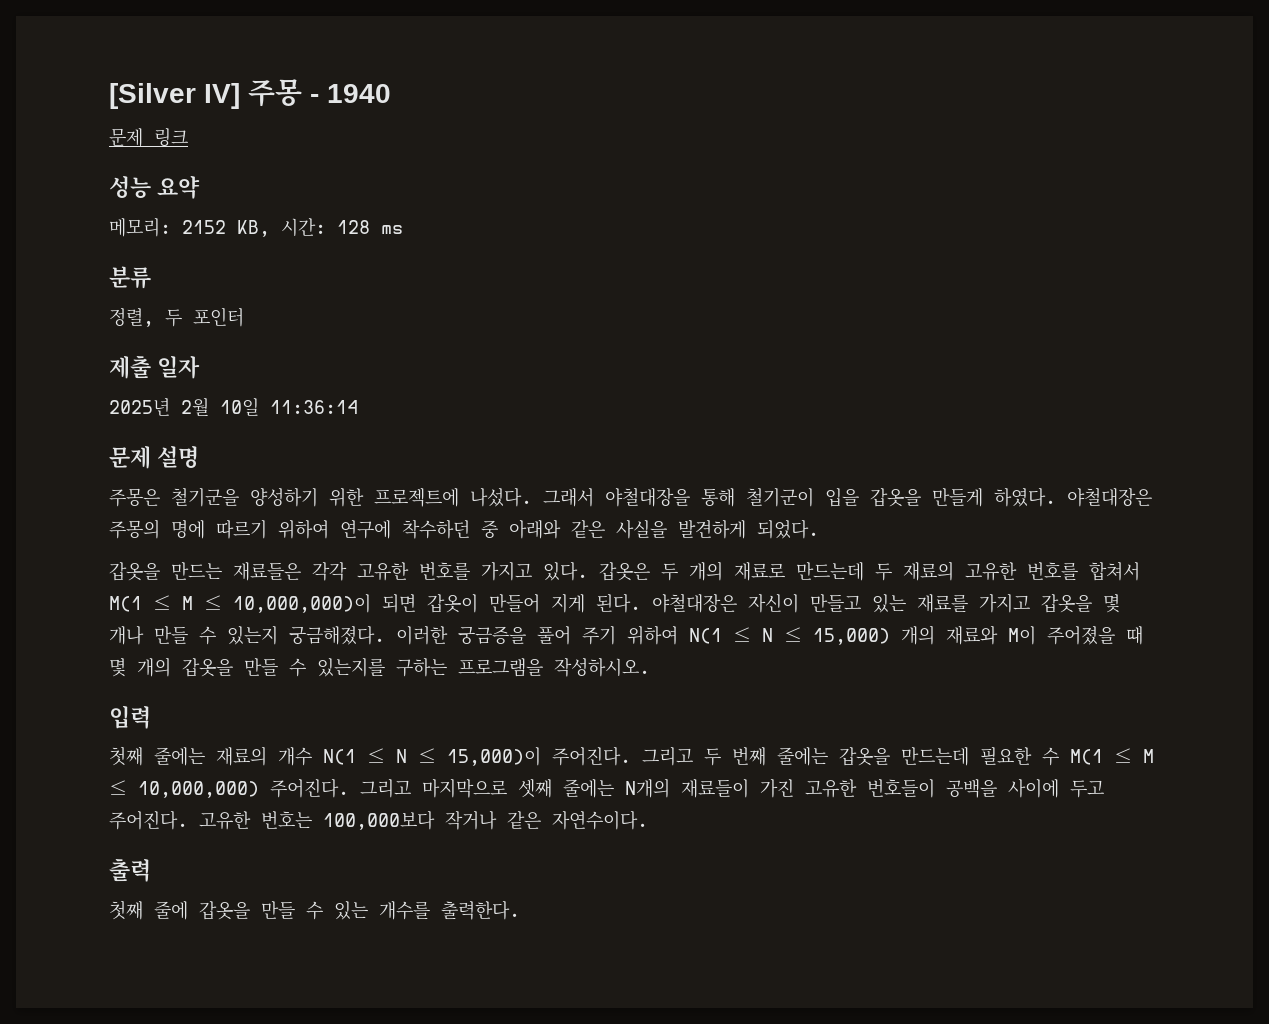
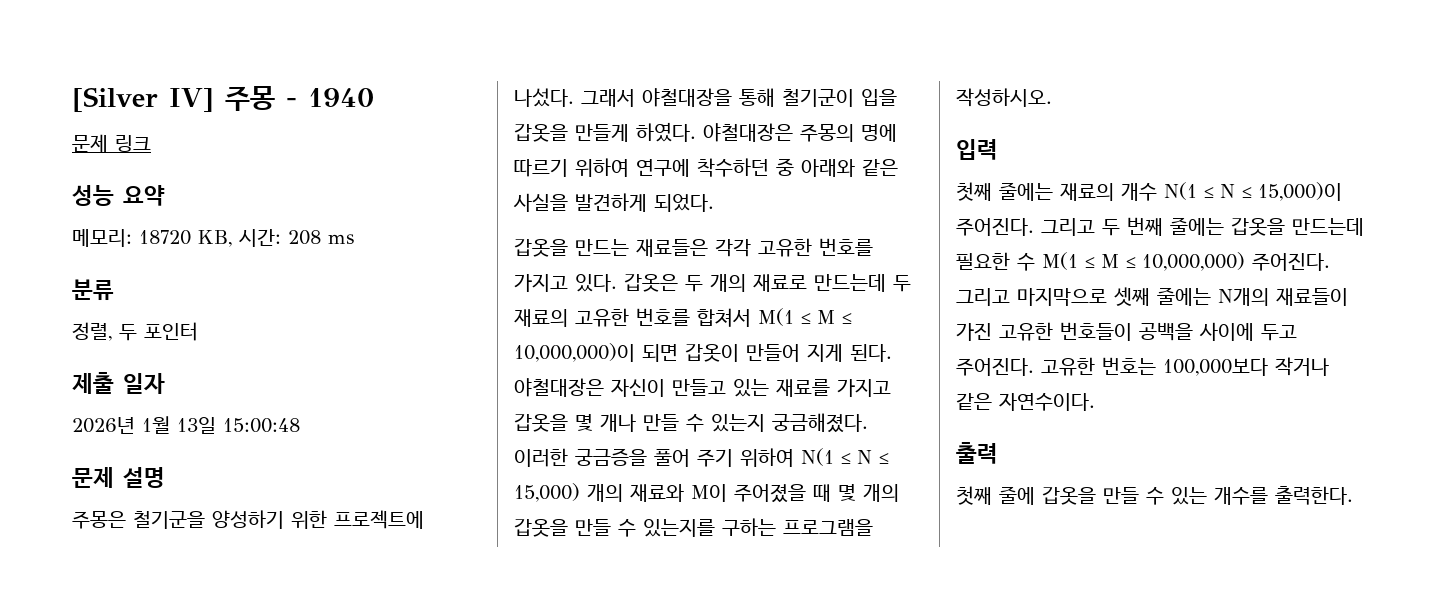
[182,220,226,234] 2152 -> [139,230,191,245] 18720
[337,220,370,234] 128 -> [288,230,321,245] 208
[109,397,358,416] 2025년 2월 10일 11:36:14 -> [72,416,300,434] 2026년 1월 13일 15:00:48

